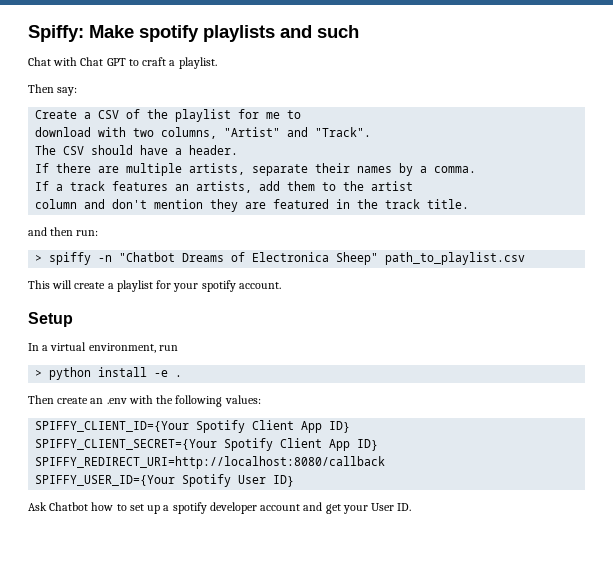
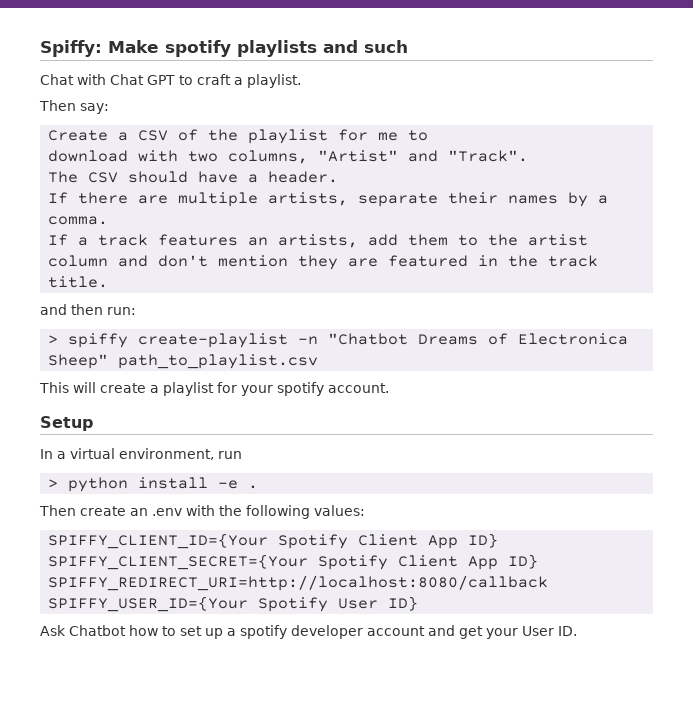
(92, 258) none -> [138,333,289,348] create-playlist

